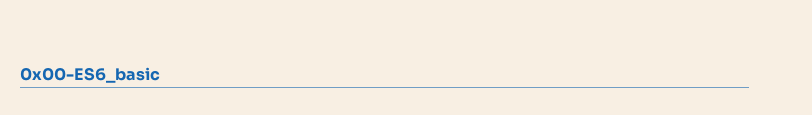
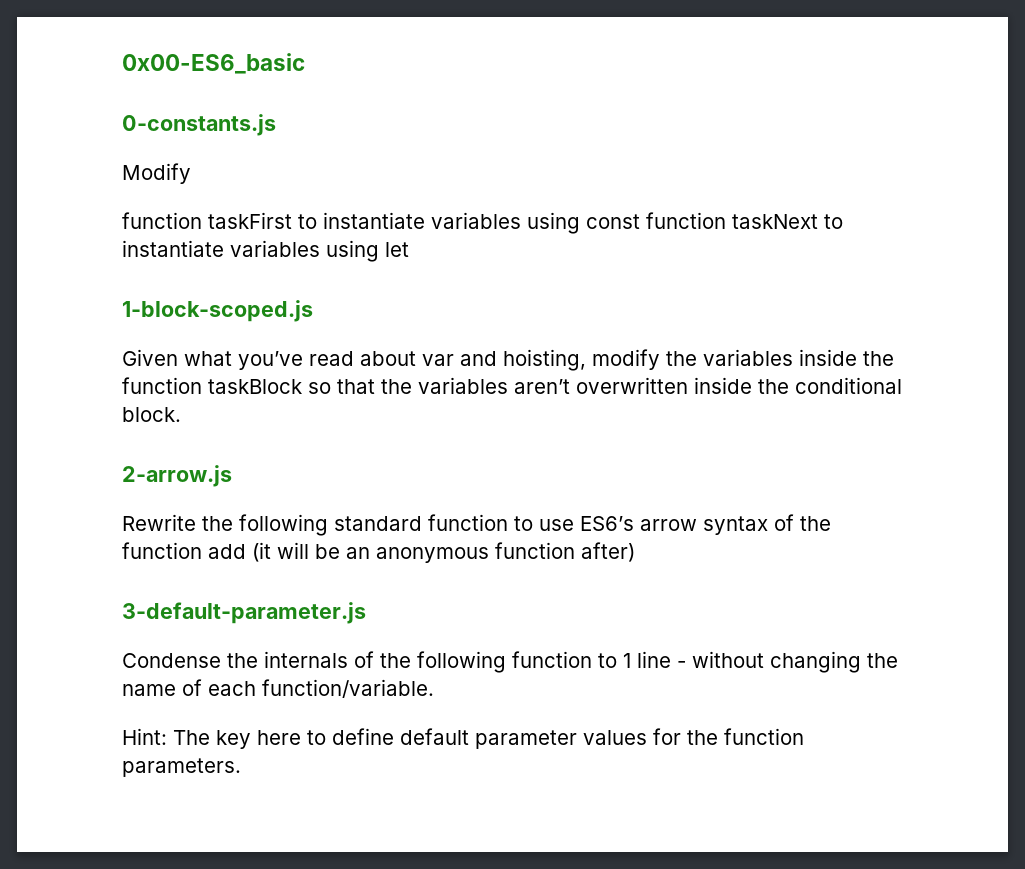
(160, 75) none -> [122,114,276,136] [122,163,191,184] [122,212,843,234] [122,240,409,262] [122,300,313,322] [122,349,894,371] [122,377,902,394] [122,407,181,422] [122,465,232,487] [122,514,831,536] [122,542,635,563] [122,602,366,624] [122,651,898,673] [122,679,434,698] [122,728,804,749] [122,758,241,777] // 0-constants.js // Modify // function taskFirst to instantiate variables using const function taskNext to instantiate variables using let // 1-block-scoped.js // Given what you’ve read about var and hoisting, modify the variables inside the function taskBlock so that the variables aren’t overwritten inside the conditional block. // 2-arrow.js // Rewrite the following standard function to use ES6’s arrow syntax of the function add (it will be an anonymous function after) // 3-default-parameter.js // Condense the internals of the following function to 1 line - without changing the name of each function/variable. // Hint: The key here to define default parameter values for the function parameters.

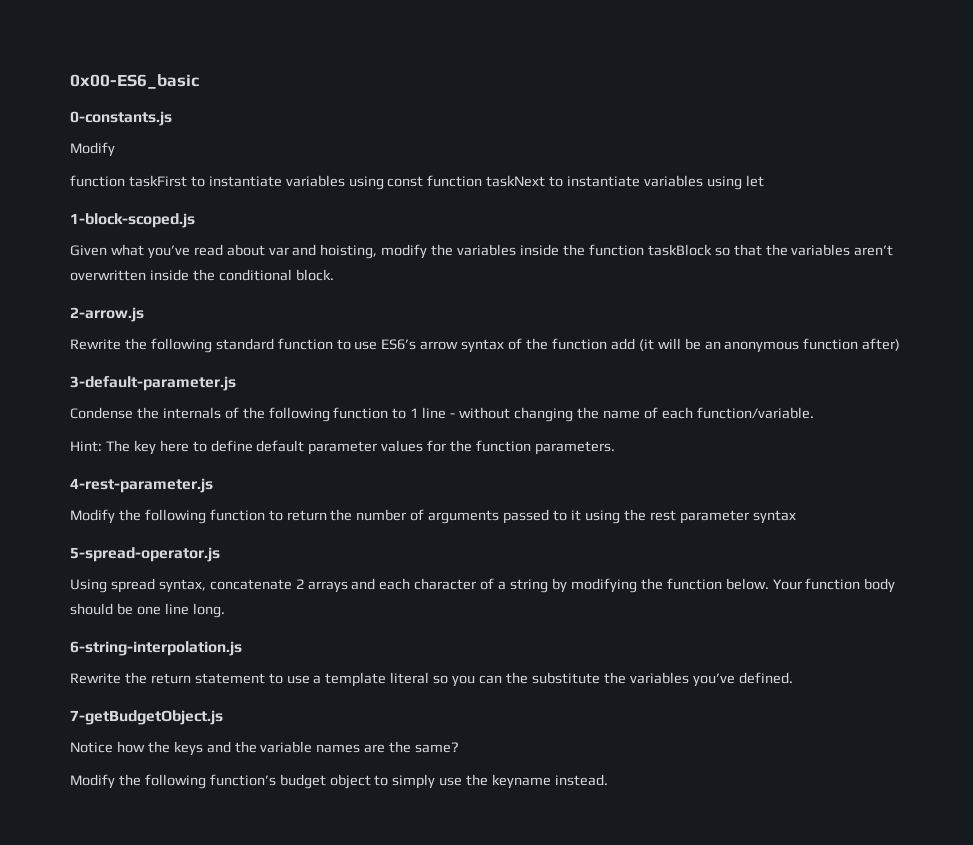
(241, 767) none -> [70,478,213,493] [70,509,796,524] [70,547,220,562] [70,578,896,593] [70,603,225,618] [70,641,242,656] [70,672,793,687] [70,710,223,725] [70,741,460,756] [70,774,609,789] // 4-rest-parameter.js // Modify the following function to return the number of arguments passed to it using the rest parameter syntax // 5-spread-operator.js // Using spread syntax, concatenate 2 arrays and each character of a string by modifying the function below. Your function body should be one line long. // 6-string-interpolation.js // Rewrite the return statement to use a template literal so you can the substitute the variables you’ve defined. // 7-getBudgetObject.js // Notice how the keys and the variable names are the same? // Modify the following function’s budget object to simply use the keyname instead.

